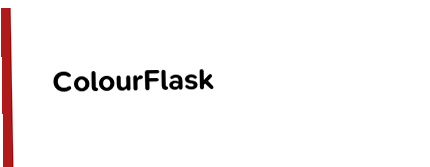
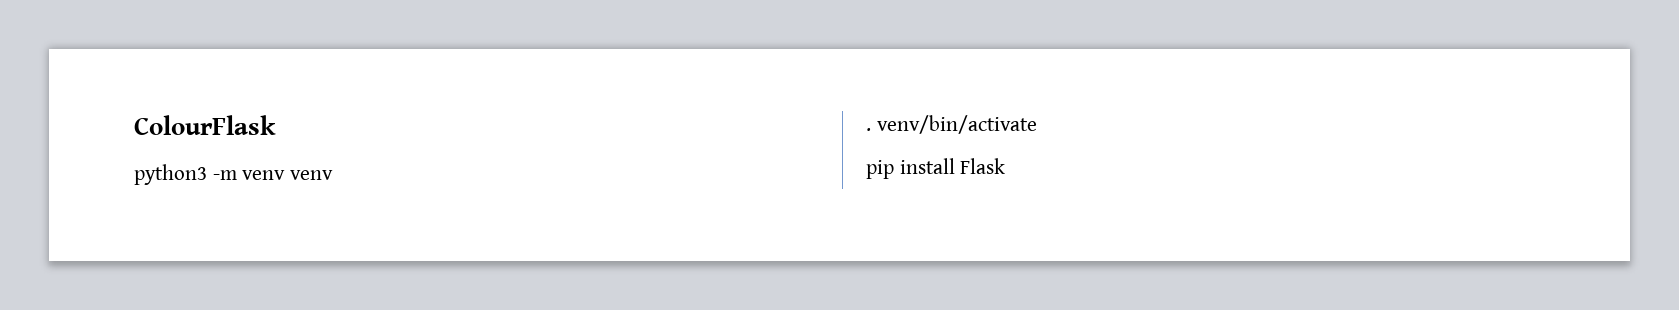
(215, 80) none -> [134,164,334,185] [866,115,1037,134] [866,158,1006,179] // python3 -m venv venv // . venv/bin/activate // pip install Flask

